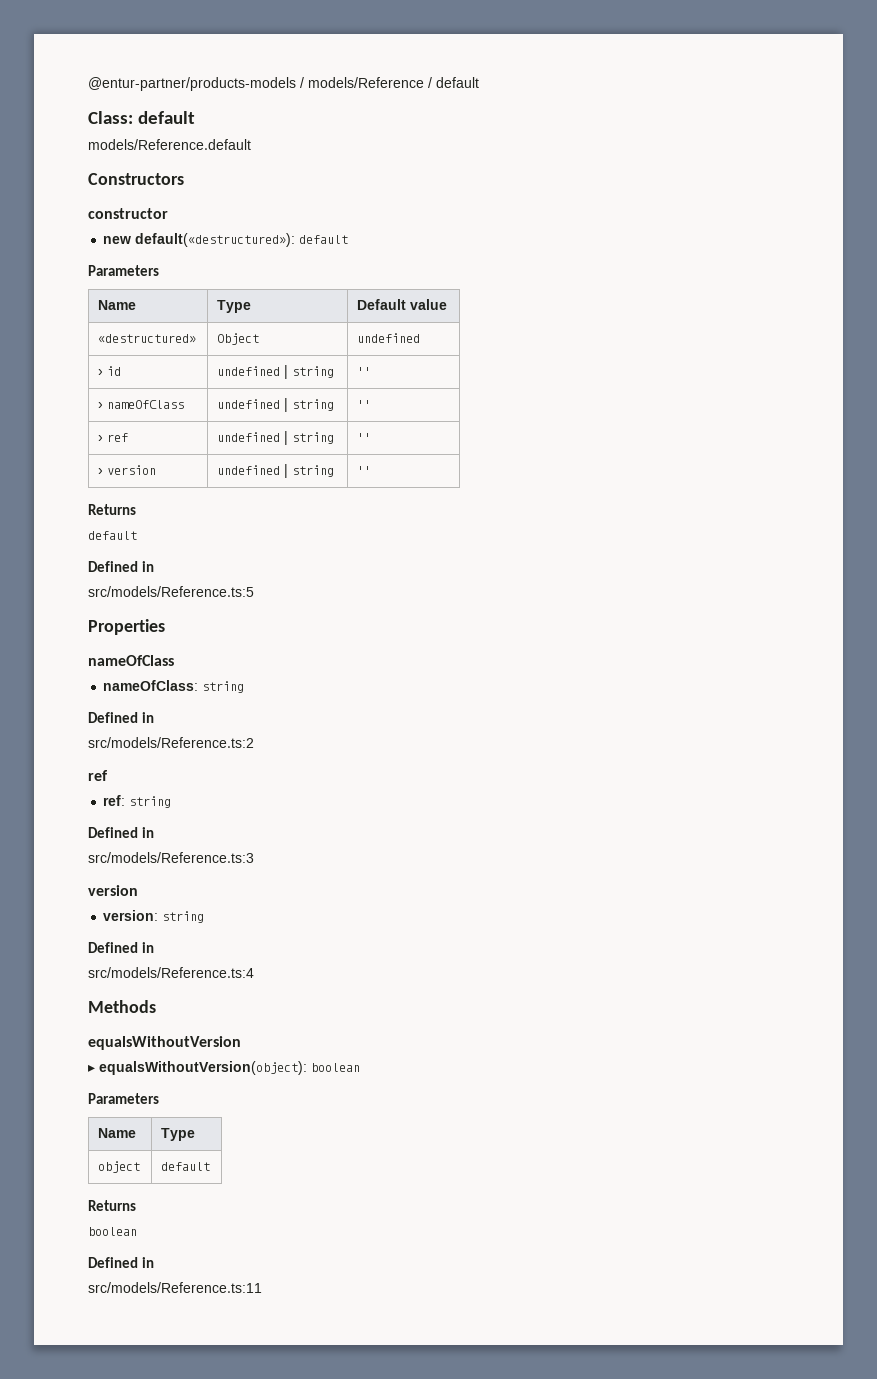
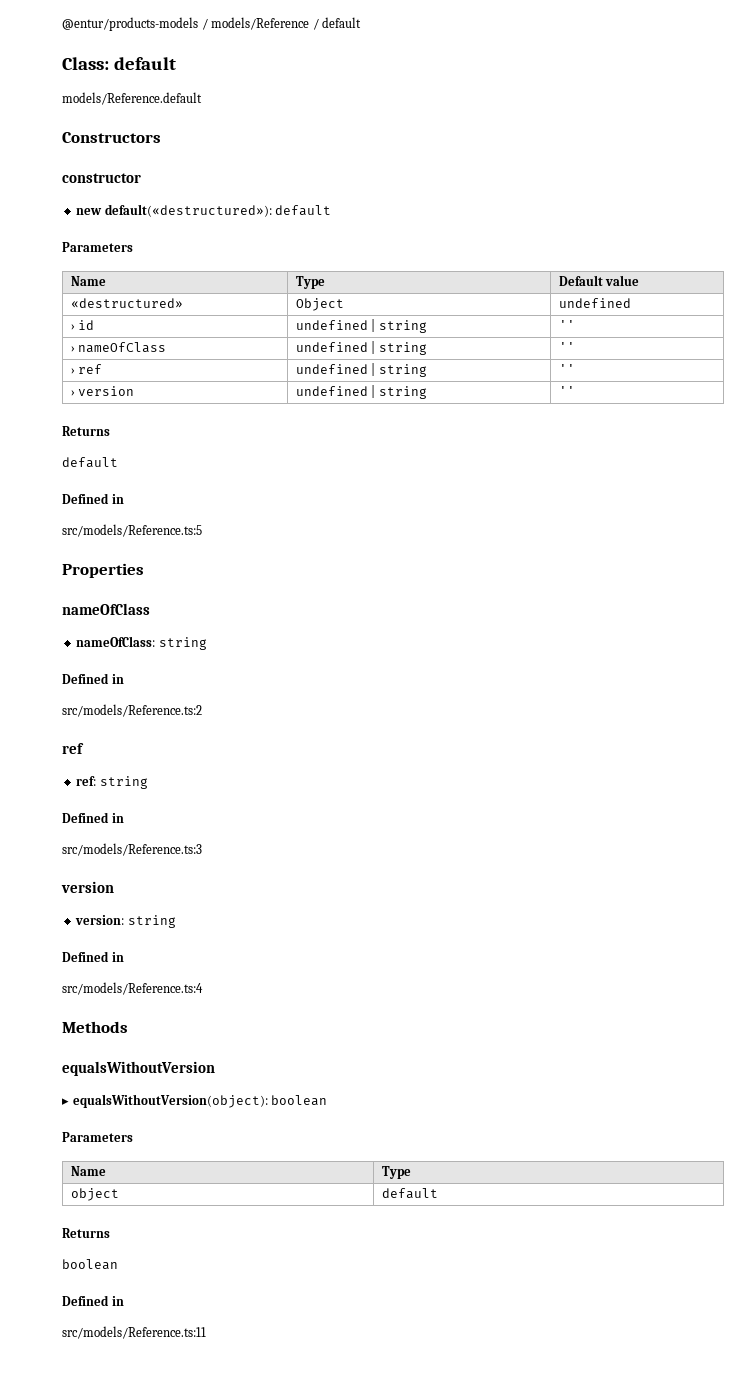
[88,77,296,91] @entur-partner/products-models -> [62,17,198,31] @entur/products-models

